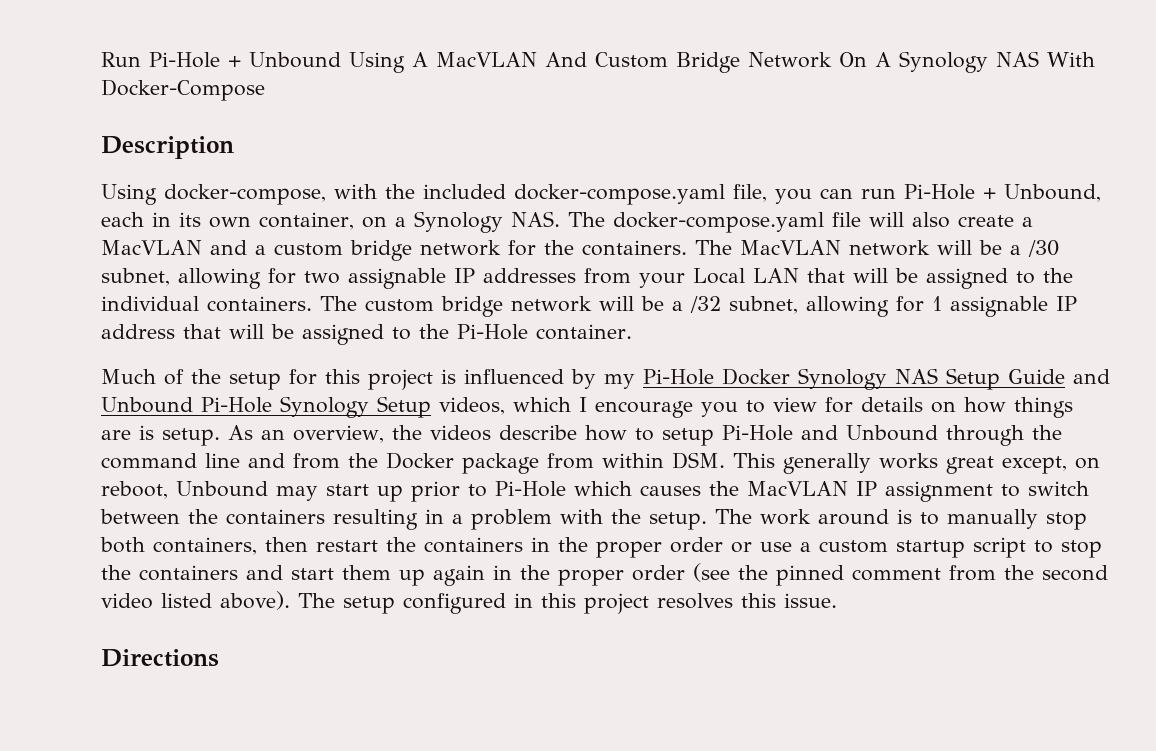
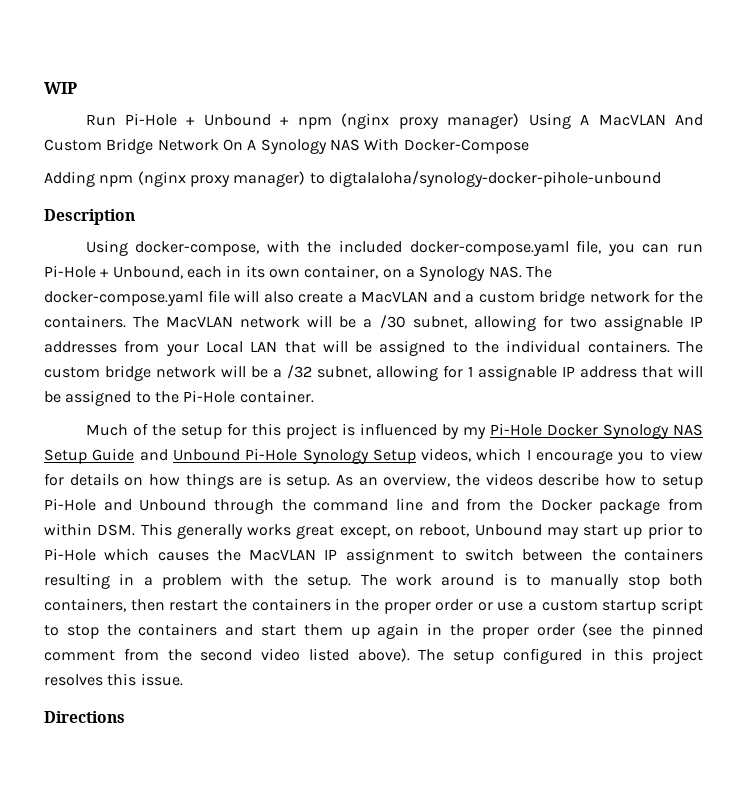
(101, 59) none -> [44,82,77,94] WIP //
(341, 60) none -> [280,113,520,129] + npm (nginx proxy manager)
(265, 90) none -> [44,171,661,187] // Adding npm (nginx proxy manager) to digtalaloha/synology-docker-pihole-unbound

